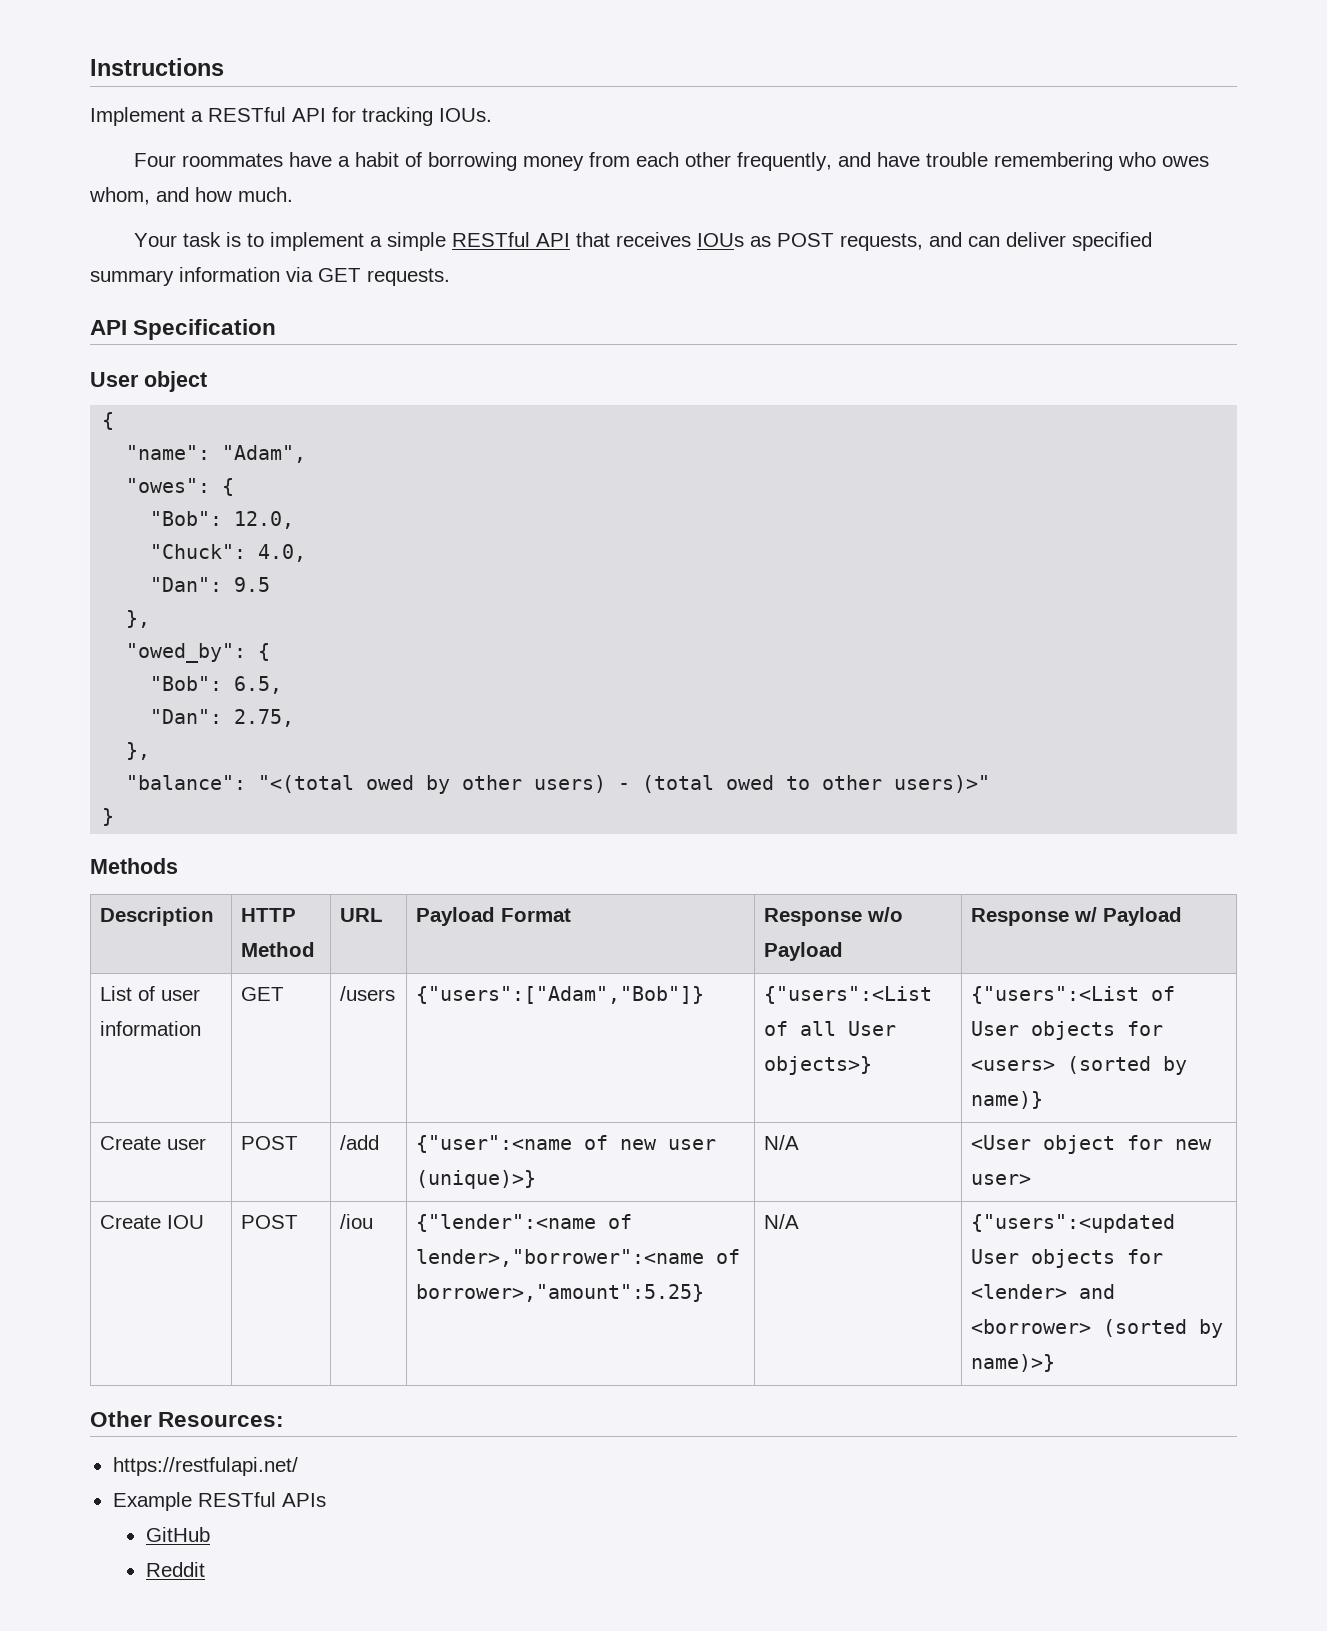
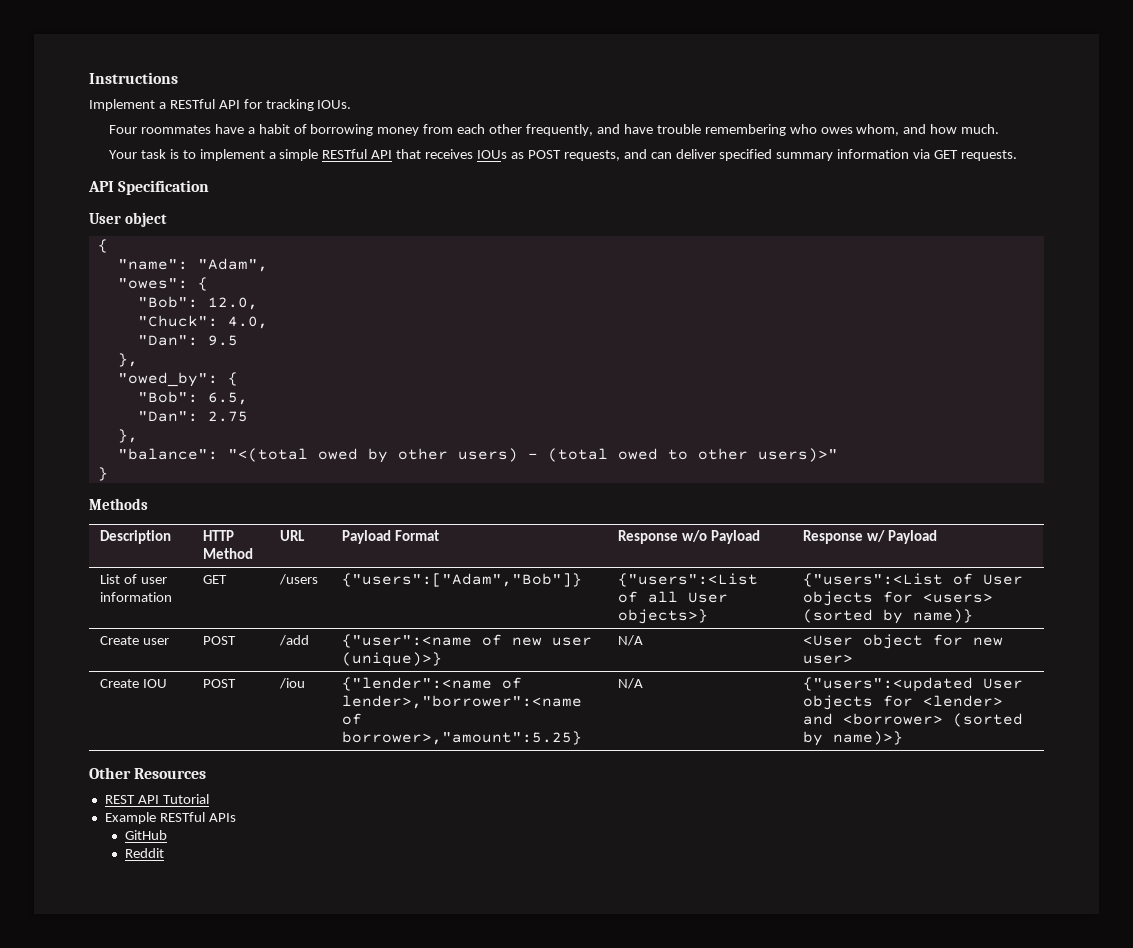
[234,709,295,727] 2.75, -> [207,411,248,422] 2.75
[158,1412,285,1427] [112,1457,298,1476] Resources: // https://restfulapi.net/ -> [134,768,207,779] [104,794,209,804] Resources // REST API Tutorial

